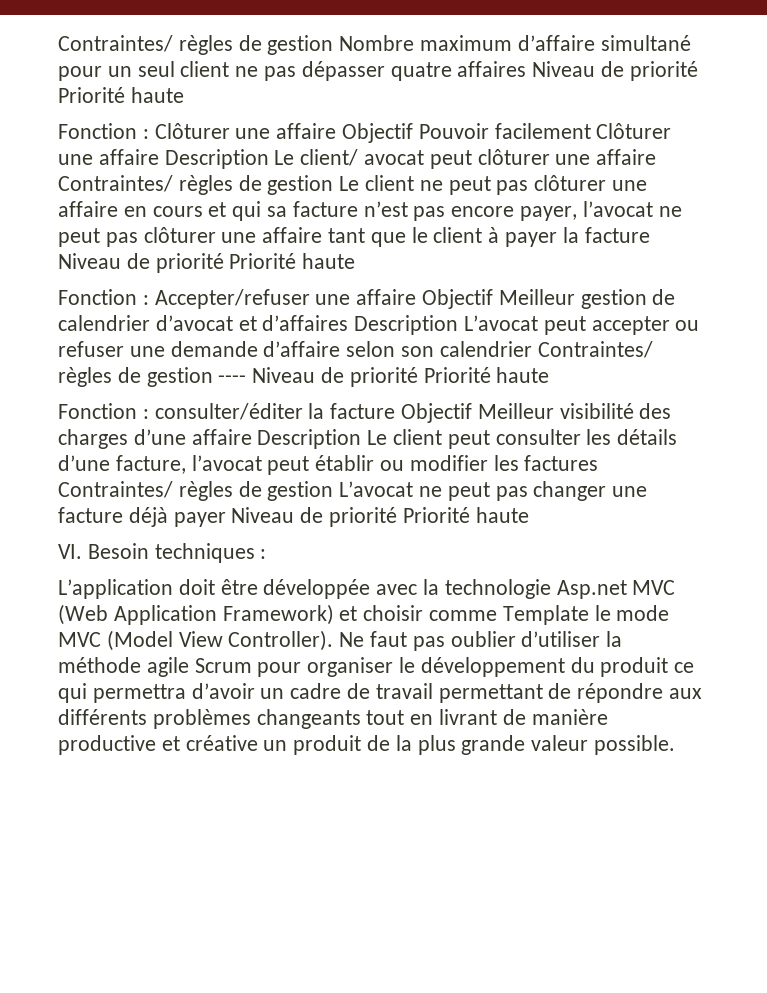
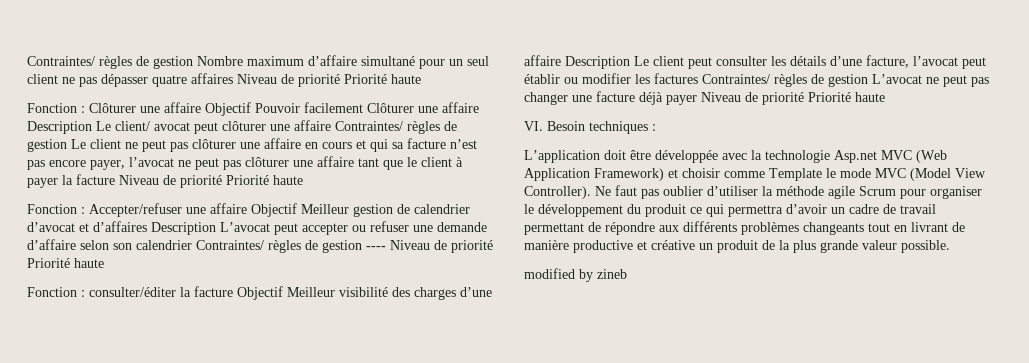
(676, 745) none -> [524,268,627,282] // modified by zineb

